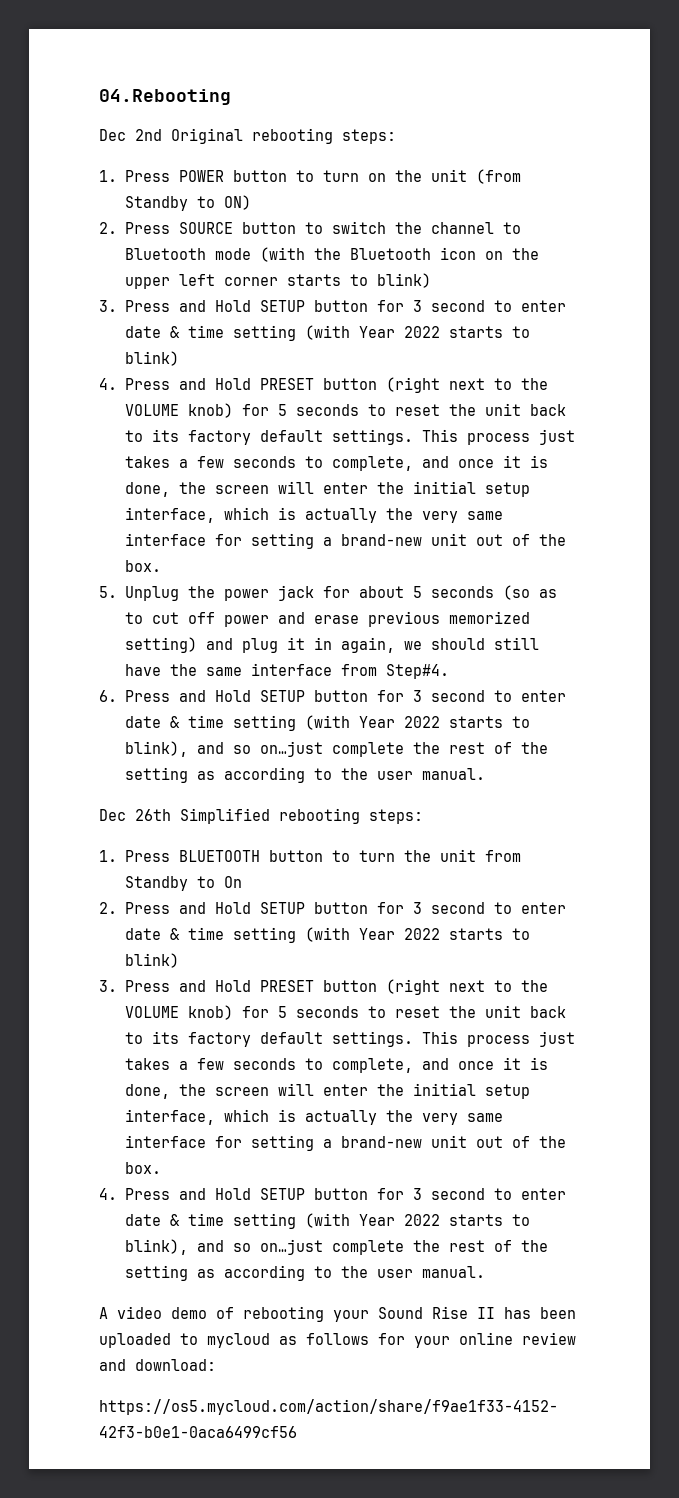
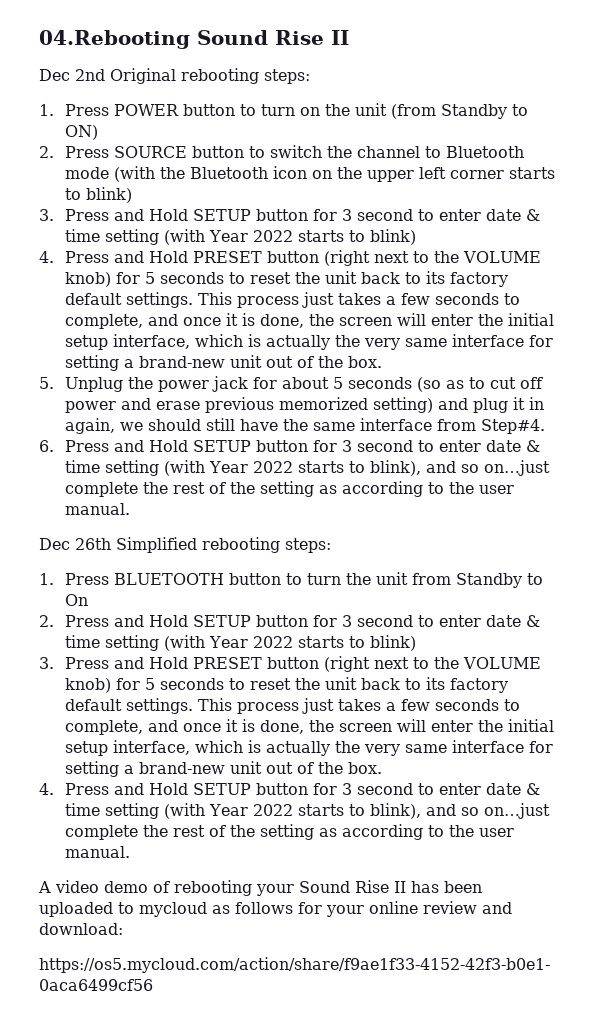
(231, 97) none -> [197,30,349,45] Sound Rise II

